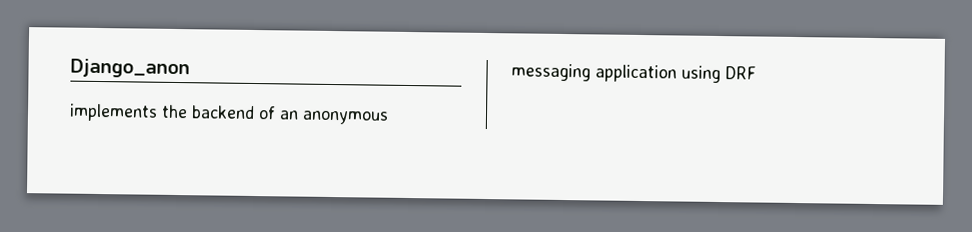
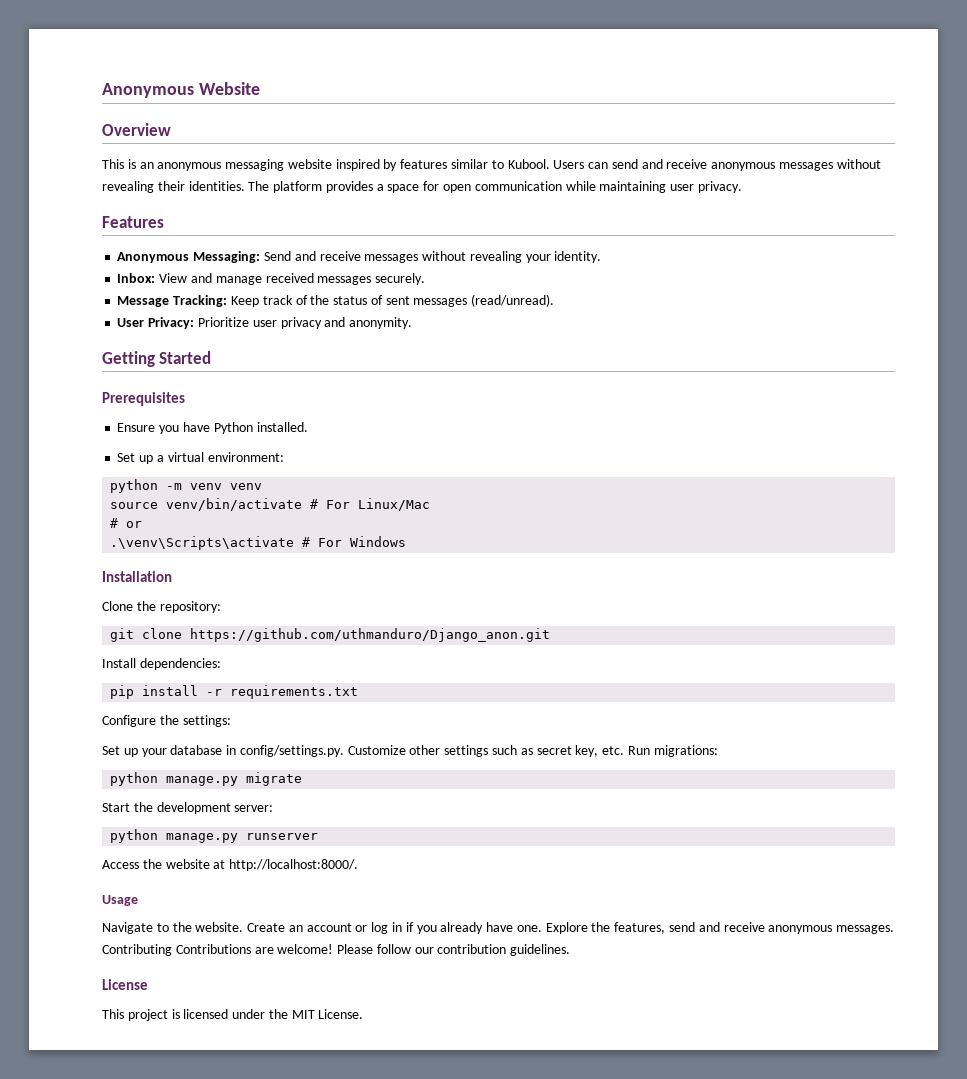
[70,58,190,79] [69,103,389,125] [511,63,756,84] Django_anon // implements the backend of an anonymous messaging application using DRF -> [102,82,260,98] [102,123,171,136] [102,159,881,171] [102,181,742,193] [102,216,164,228] [117,251,602,263] [117,273,426,285] [117,294,555,307] [117,317,413,329] [102,351,212,367] [102,392,185,406] [117,422,308,434] [117,452,284,464] [110,479,263,493] [110,498,431,511] [110,518,143,528] [110,536,407,550] [102,571,172,582] [102,601,221,613] [110,628,551,642] [102,658,221,670] [110,685,359,699] [102,715,231,727] [102,745,718,757] [110,772,303,786] [102,802,274,814] [110,829,319,843] [102,859,359,871] [102,895,138,906] [102,922,895,934] [102,944,571,956] [102,979,148,990] [102,1009,364,1021] Anonymous Website // Overview // This is an anonymous messaging website inspired by features similar to Kubool. Users can send and receive anonymous messages without revealing their identities. The platform provides a space for open communication while maintaining user privacy. // Features // Anonymous Messaging: Send and receive messages without revealing your identity. // Inbox: View and manage received messages securely. // Message Tracking: Keep track of the status of sent messages (read/unread). // User Privacy: Prioritize user privacy and anonymity. // Getting Started // Prerequisites // Ensure you have Python installed. // Set up a virtual environment: // python -m venv venv // source venv/bin/activate # For Linux/Mac // # or // .\venv\Scripts\activate # For Windows // Installation // Clone the repository: // git clone https://github.com/uthmanduro/Django_anon.git // Install dependencies: // pip install -r requirements.txt // Configure the settings: // Set up your database in config/settings.py. Customize other settings such as secret key, etc. Run migrations: // python manage.py migrate // Start the development server: // python manage.py runserver // Access the website at http://localhost:8000/. // Usage // Navigate to the website. Create an account or log in if you already have one. Explore the features, send and receive anonymous messages. Contributing Contributions are welcome! Please follow our contribution guidelines. // License // This project is licensed under the MIT License.

